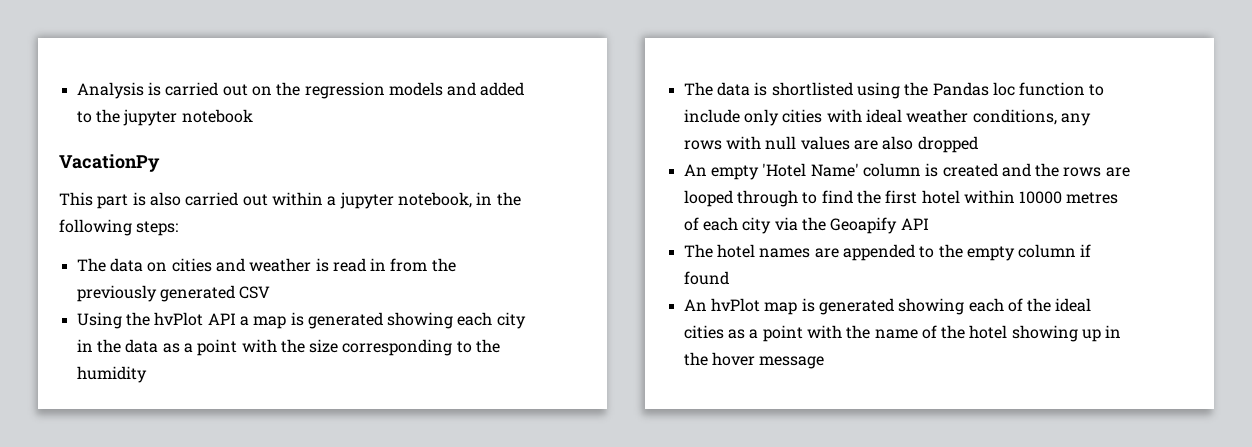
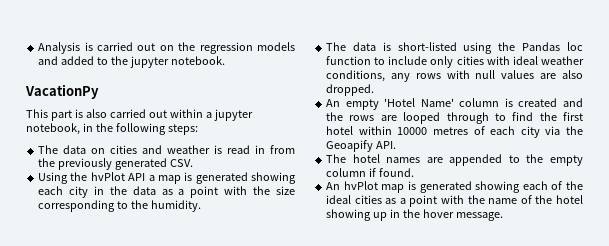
[181,109,253,123] notebook -> [170,56,225,65] notebook.
[239,286,271,299] CSV -> [170,159,194,167] CSV.
[76,366,147,383] humidity -> [151,200,202,212] humidity.
[771,82,853,96] shortlisted -> [397,42,457,51] short-listed
[917,136,978,153] dropped -> [326,84,375,96] dropped.
[900,218,929,230] API -> [376,141,397,149] API.
[683,271,729,285] found -> [379,168,415,177] found.
[759,356,825,369] message -> [455,212,503,221] message.

